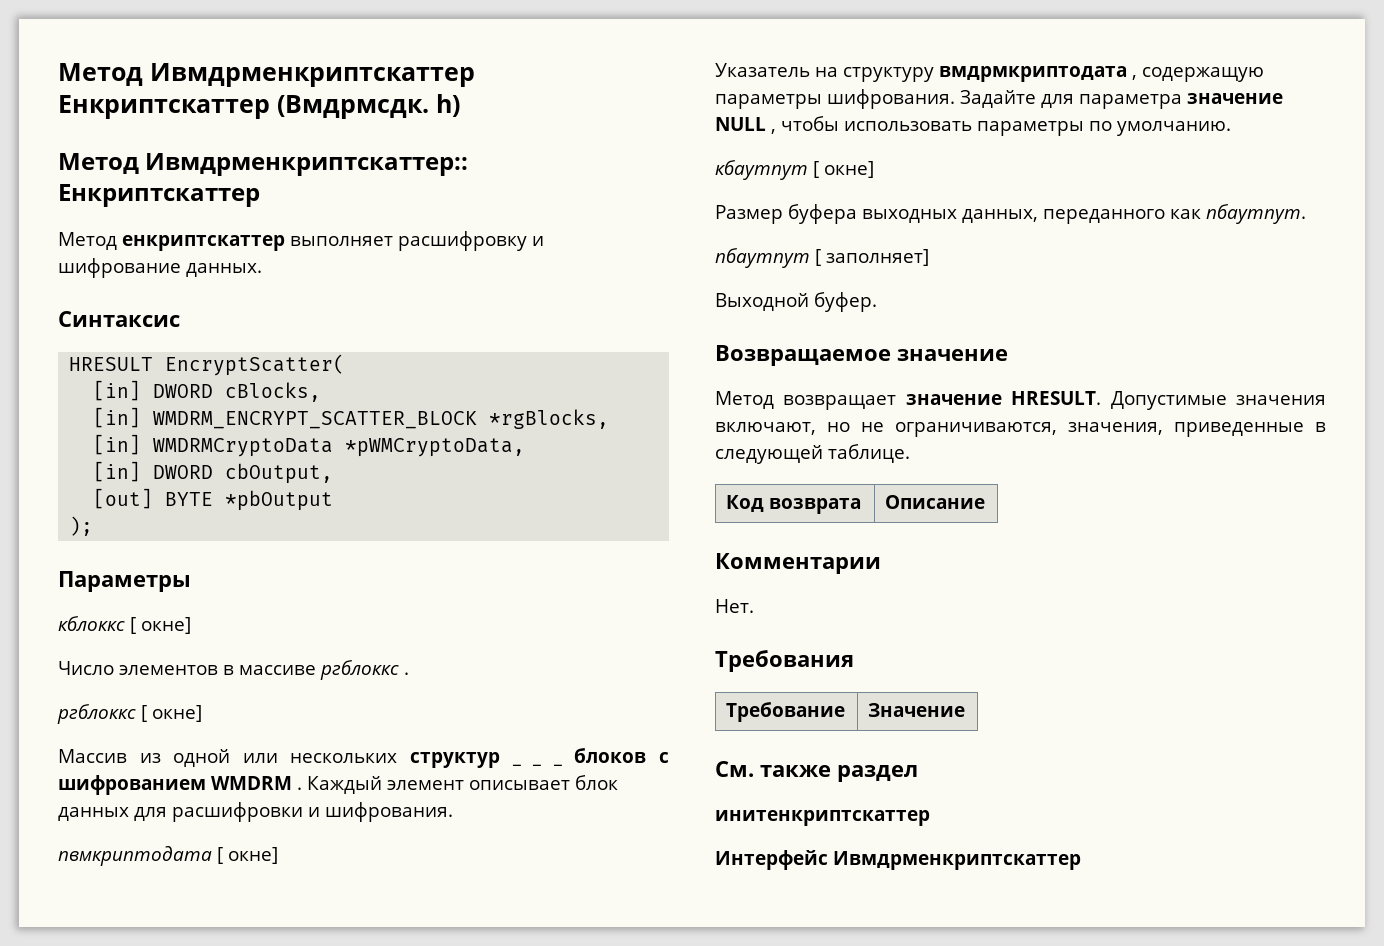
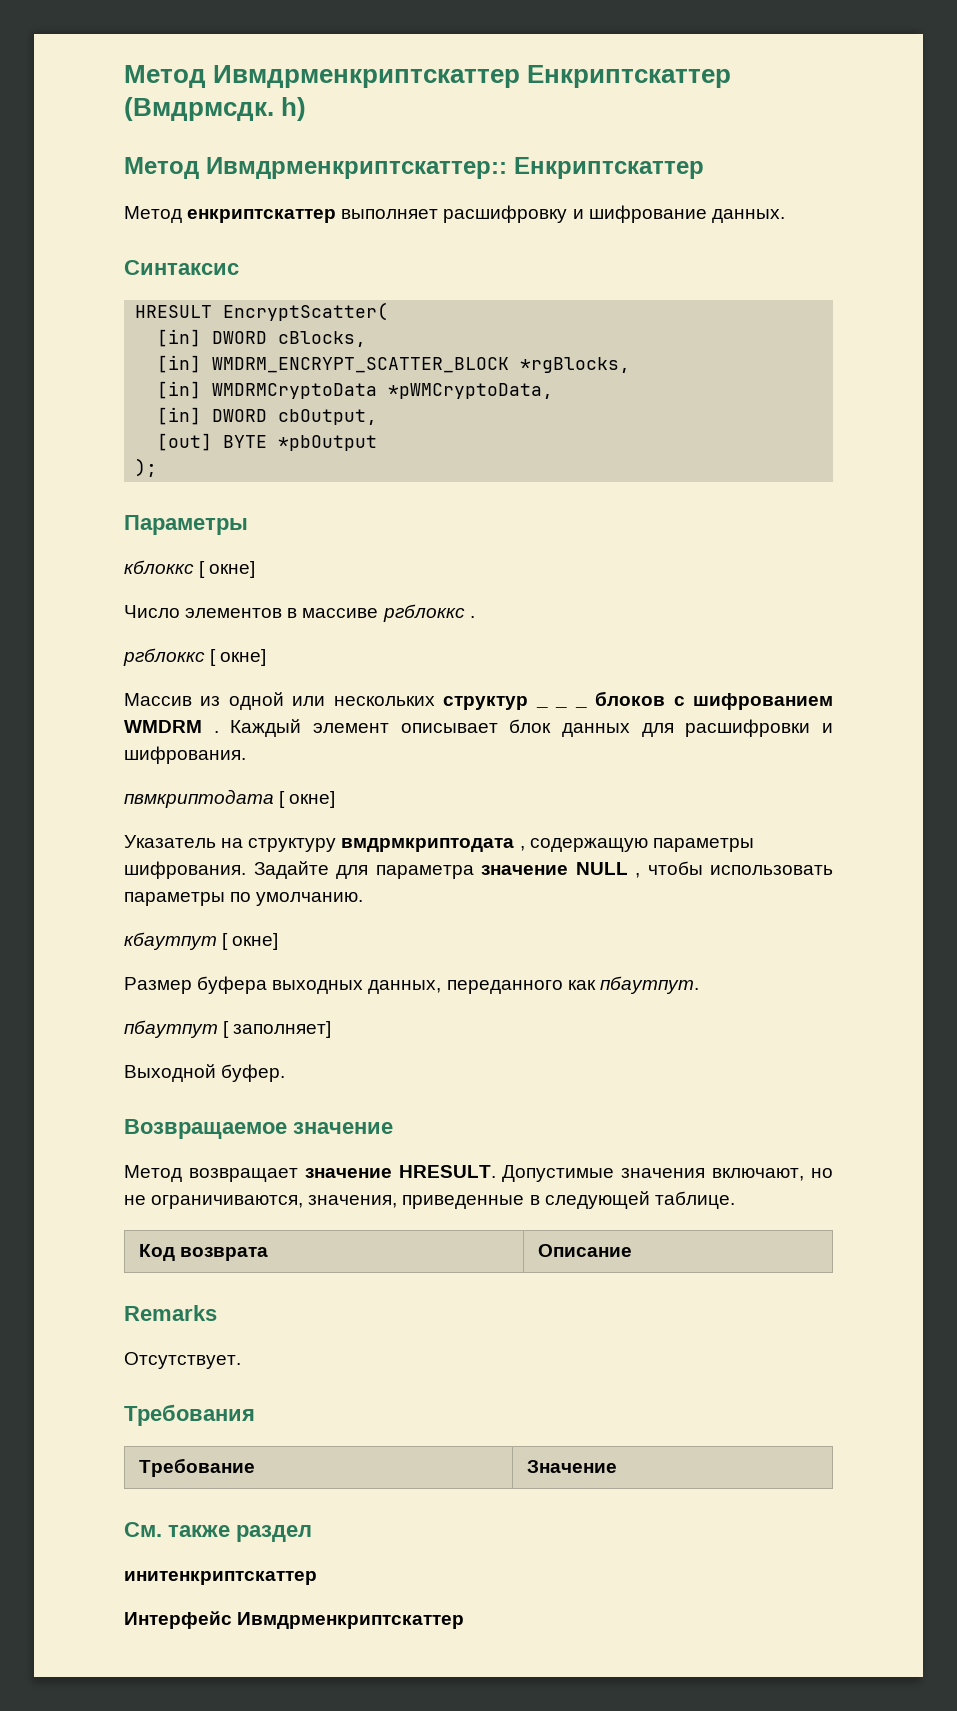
[715,553,881,574] [715,599,754,613] Комментарии // Нет. -> [124,1305,217,1321] [124,1352,241,1369] Remarks // Отсутствует.

